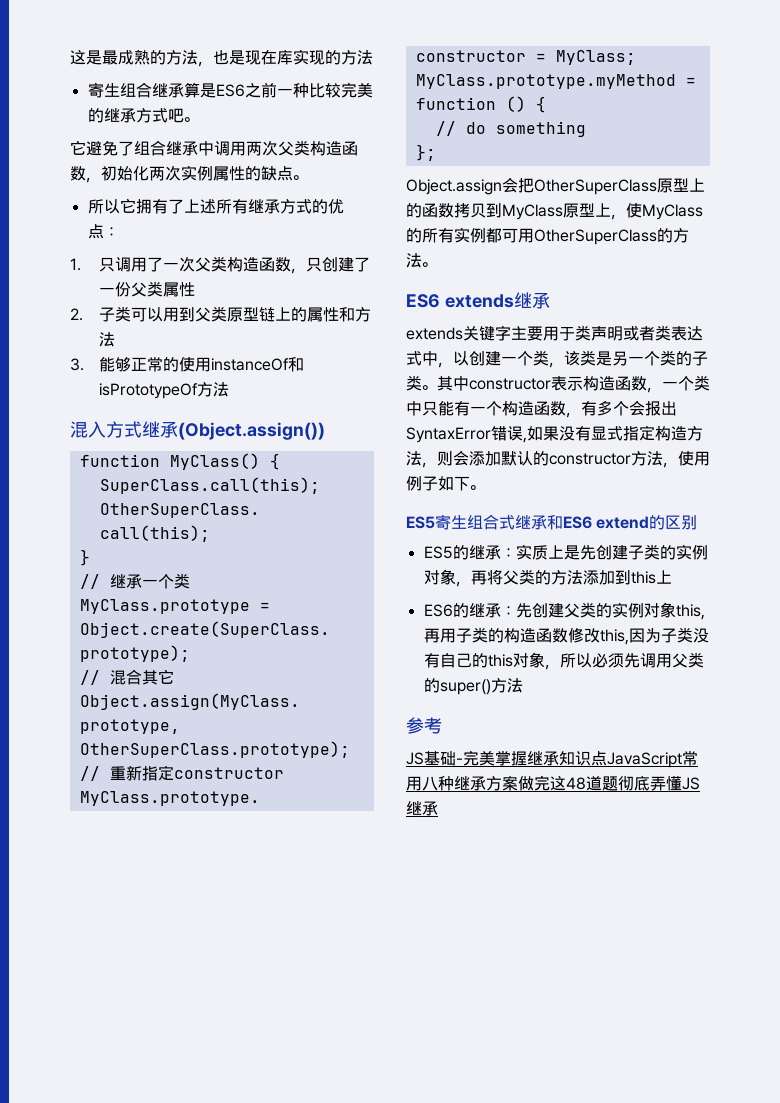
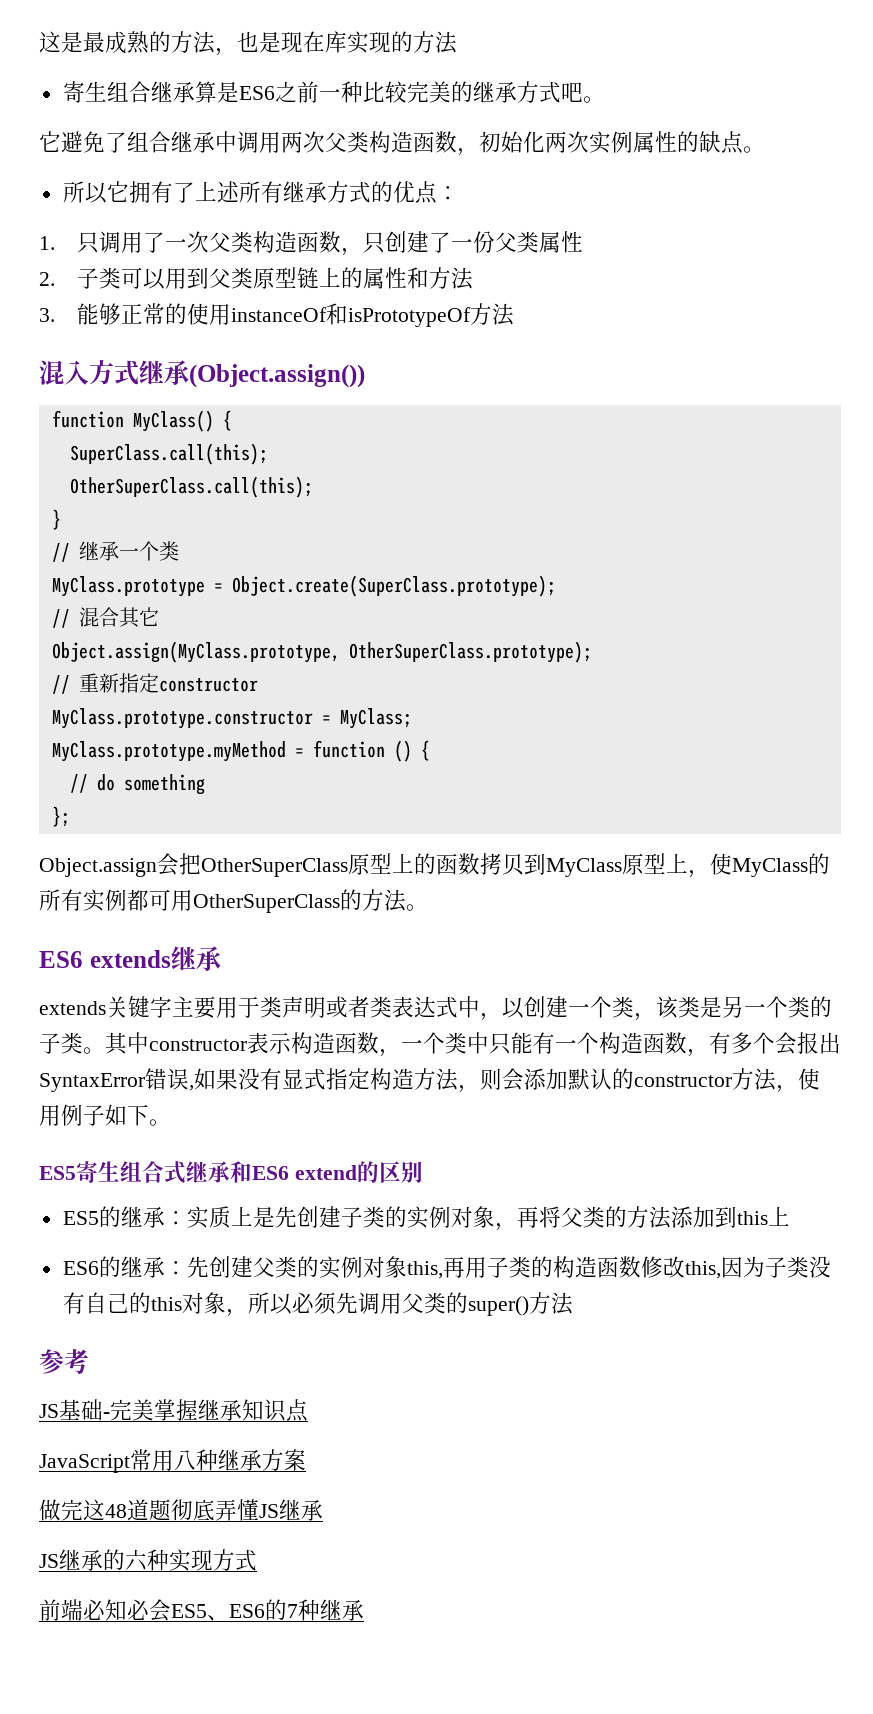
(607, 758) none -> (308, 1410) //
(518, 783) none -> (306, 1460) //
(438, 808) none -> [39,1549,257,1572] [39,1599,364,1622] // JS继承的六种实现方式 // 前端必知必会ES5、ES6的7种继承

